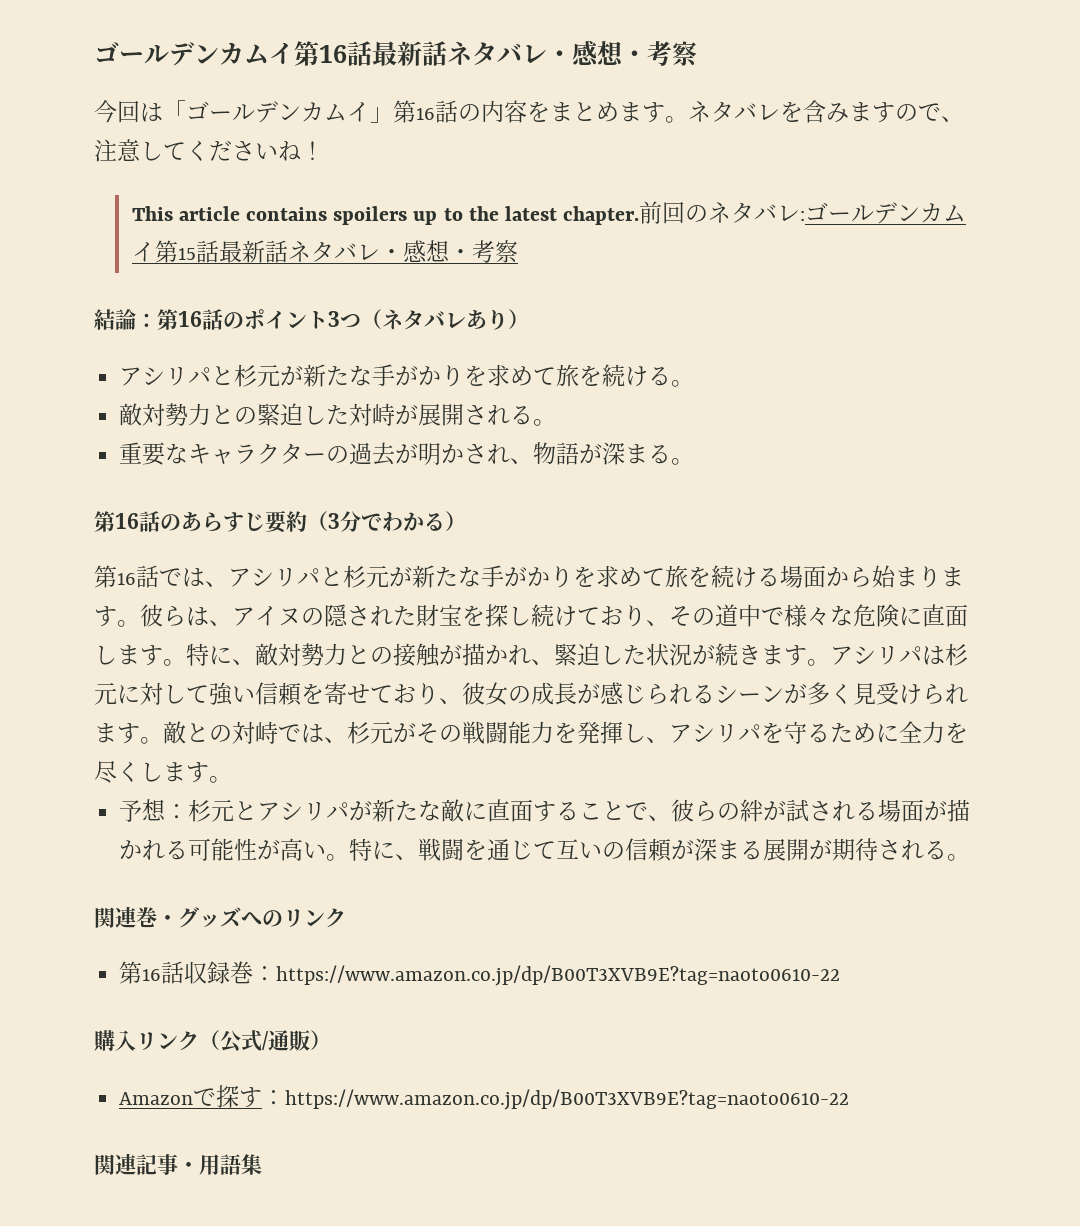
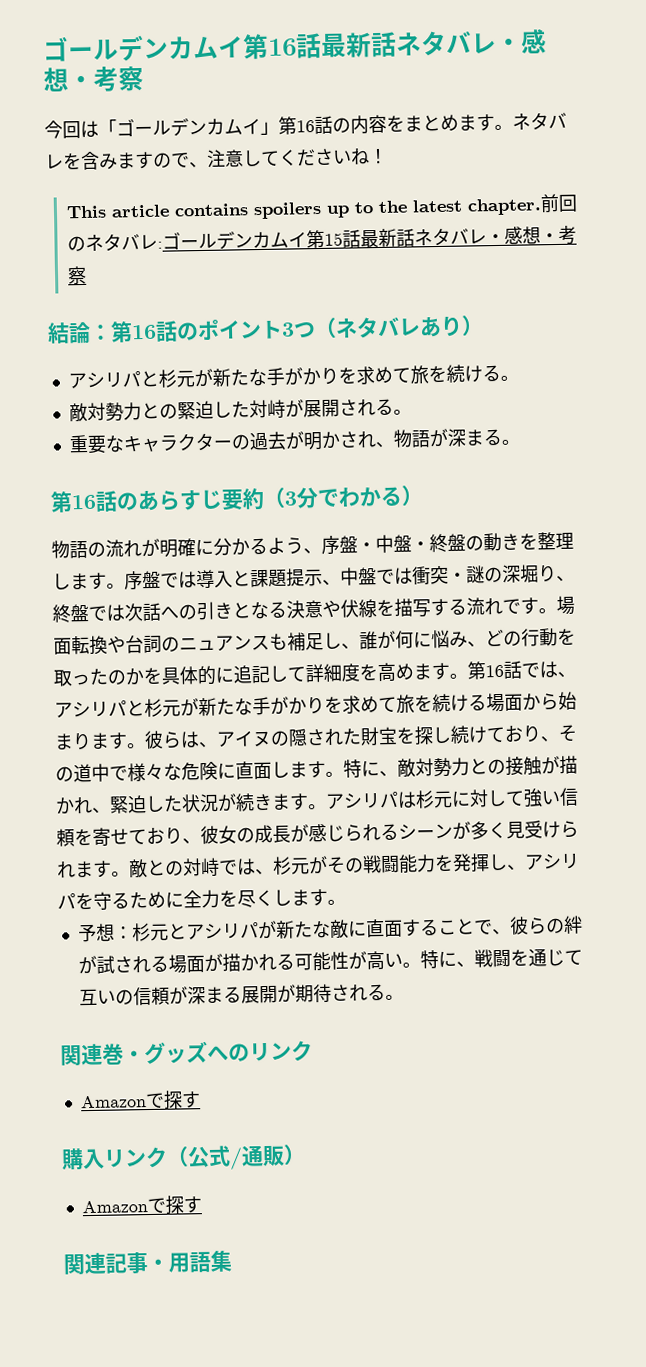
(466, 521) none -> [51,532,574,559] [52,564,575,591] [52,595,575,623] [53,628,576,655] [53,662,468,687] 物語の流れが明確に分かるよう、序盤・中盤・終盤の動きを整理します。序盤では導入と課題提示、中盤では衝突・謎の深堀り、終盤では次話への引きとなる決意や伏線を描写する流れです。場面転換や台詞のニュアンスも補足し、誰が何に悩み、どの行動を取ったのかを具体的に追記して詳細度を高めます。
[119,961,841,986] 第16話収録巻：https://www.amazon.co.jp/dp/B00T3XVB9E?tag=naoto0610-22 -> [79,1090,201,1110] Amazonで探す
[262,1089,850,1110] ：https://www.amazon.co.jp/dp/B00T3XVB9E?tag=naoto0610-22 -> (202, 1205) none

